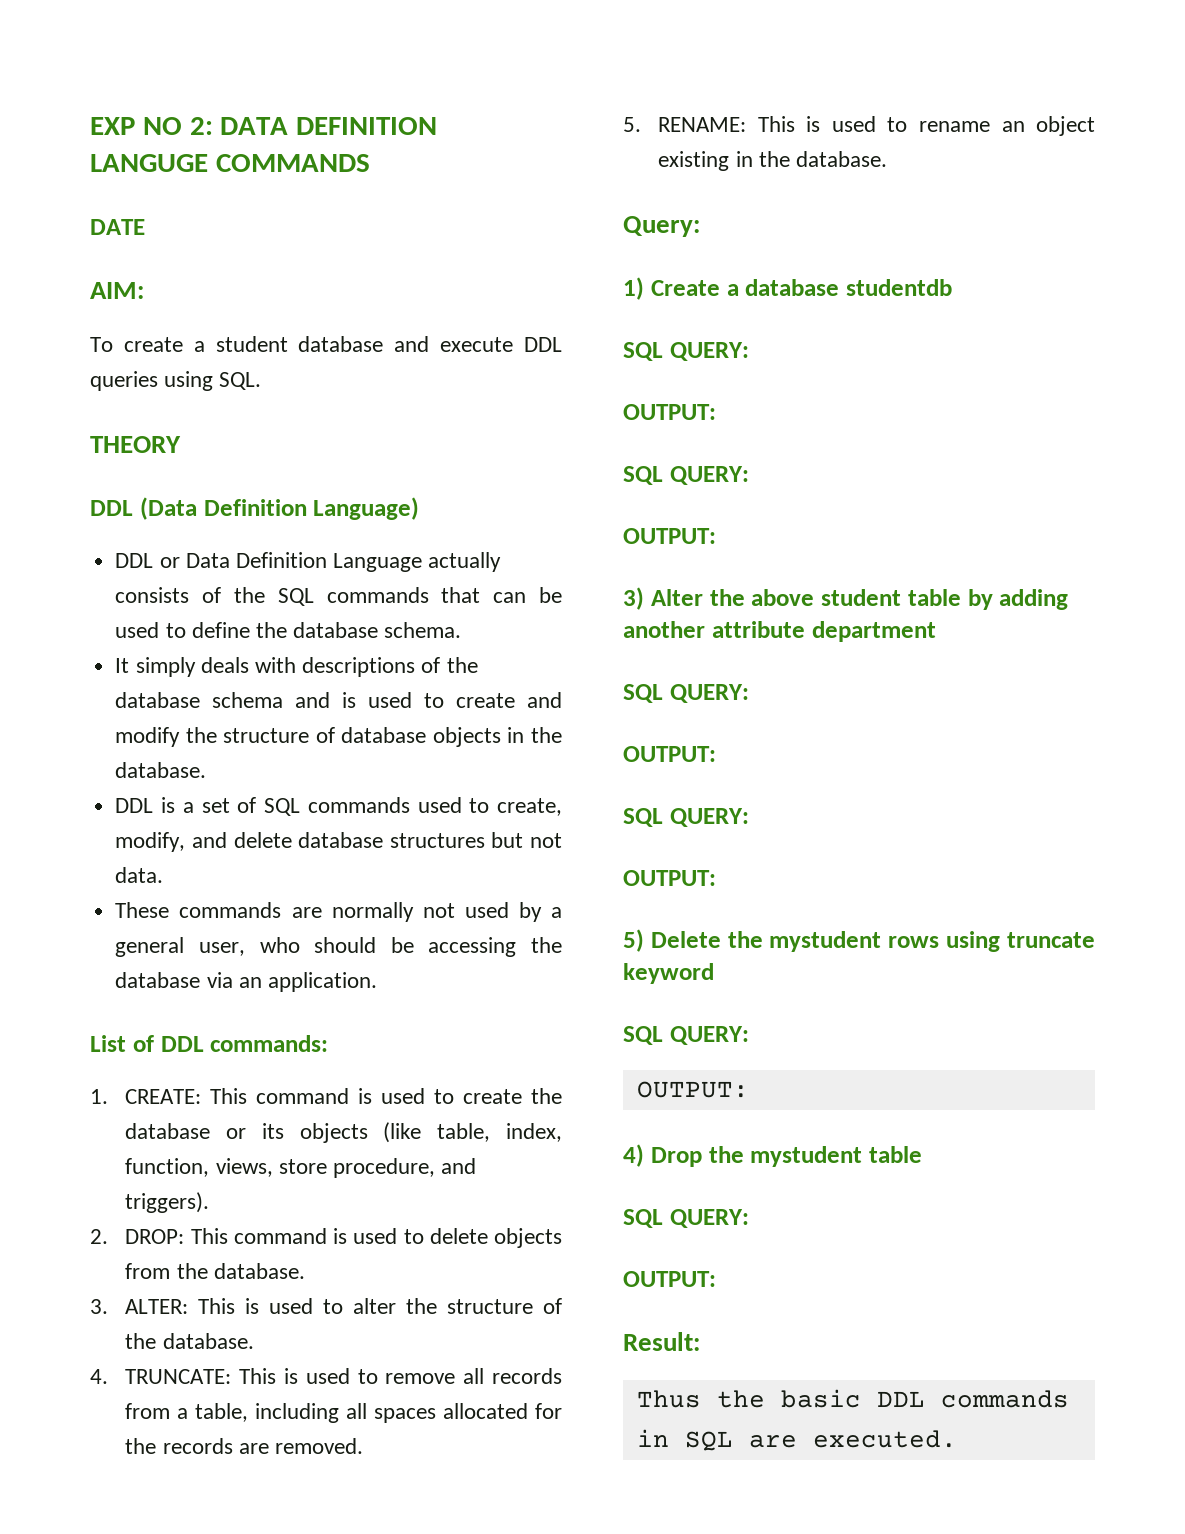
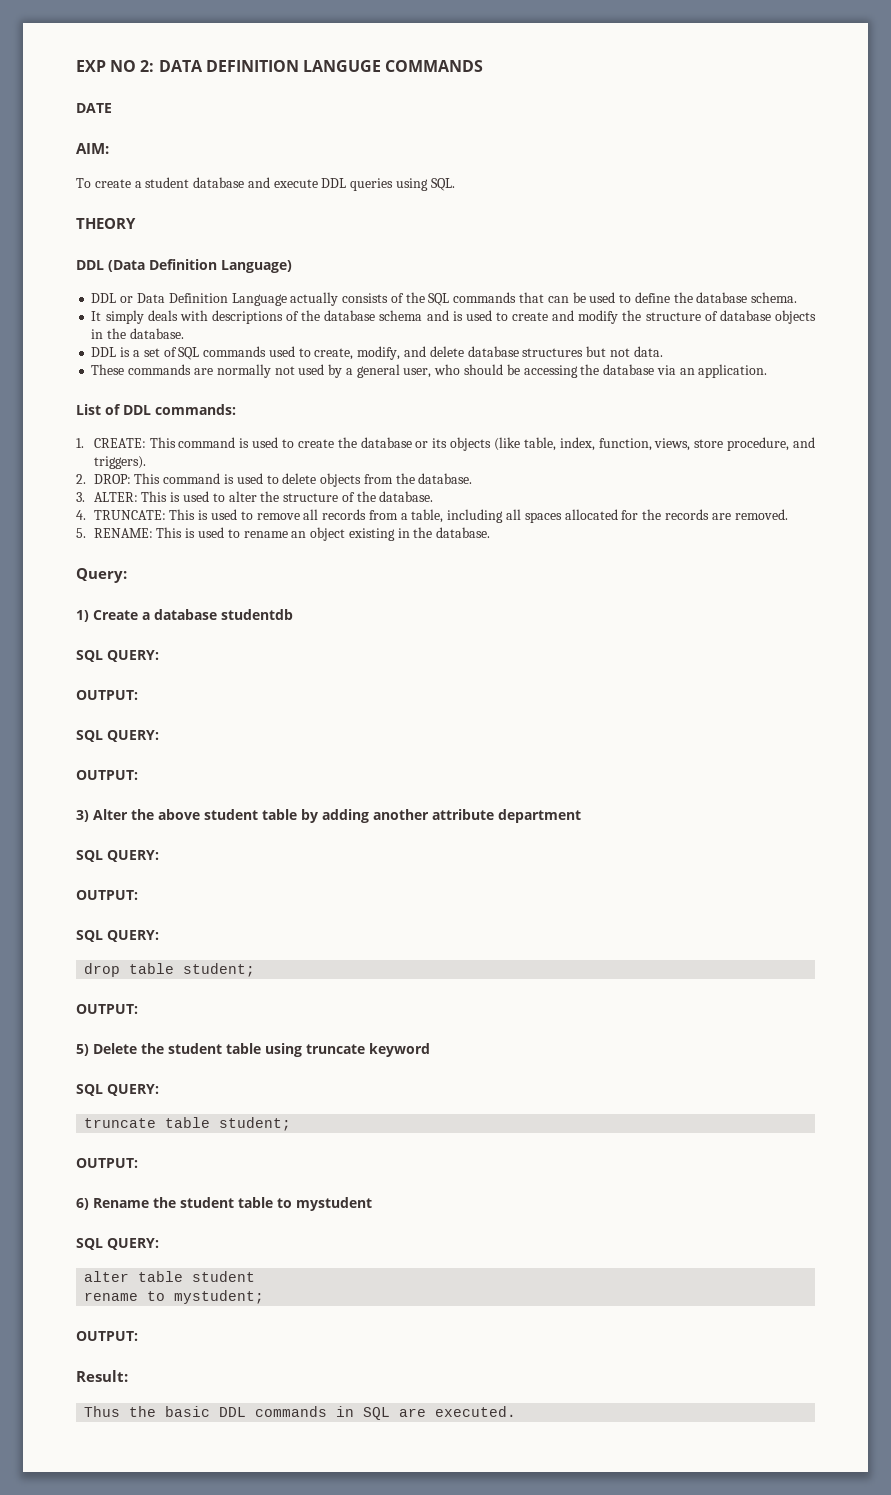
(749, 817) none -> [84,963,256,977] // drop table student;
[769,931,939,952] mystudent rows -> [168,1043,261,1054] student table
[636,1081,749,1098] [623,1144,922,1167] [623,1209,749,1228] OUTPUT: // 4) Drop the mystudent table // SQL QUERY: -> [84,1117,292,1131] [76,1158,138,1168] [76,1197,372,1211] [76,1238,159,1250] [84,1271,256,1282] [84,1290,265,1304] truncate table student; // OUTPUT: // 6) Rename the student table to mystudent // SQL QUERY: // alter table student // rename to mystudent;

